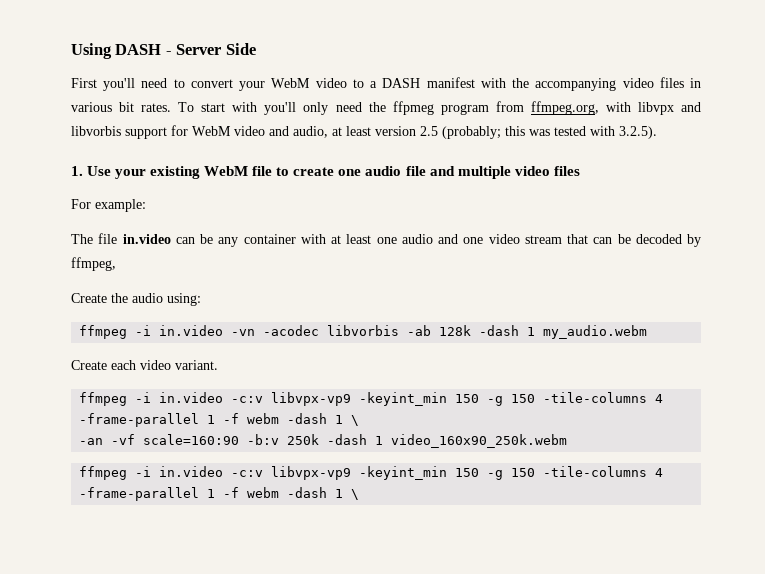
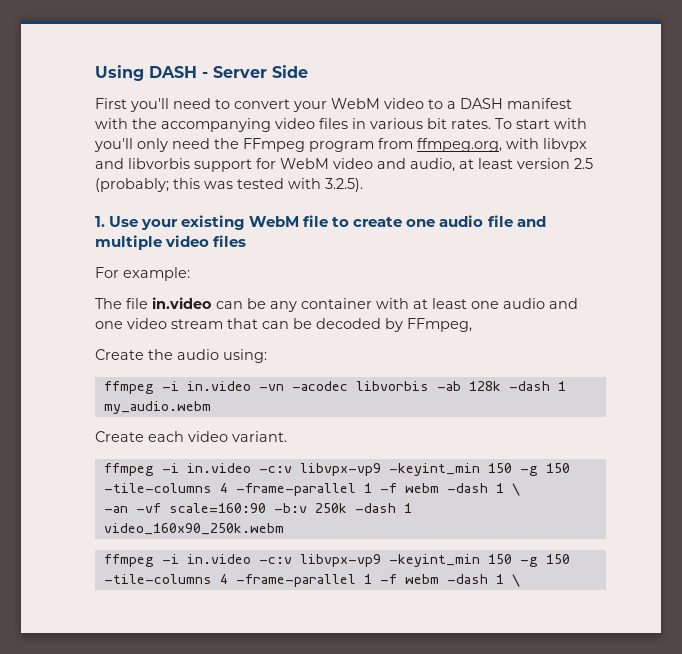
[392,101,434,115] ffpmeg -> [243,138,305,152] FFmpeg
[71,257,116,271] ffmpeg, -> [407,318,472,332] FFmpeg,

